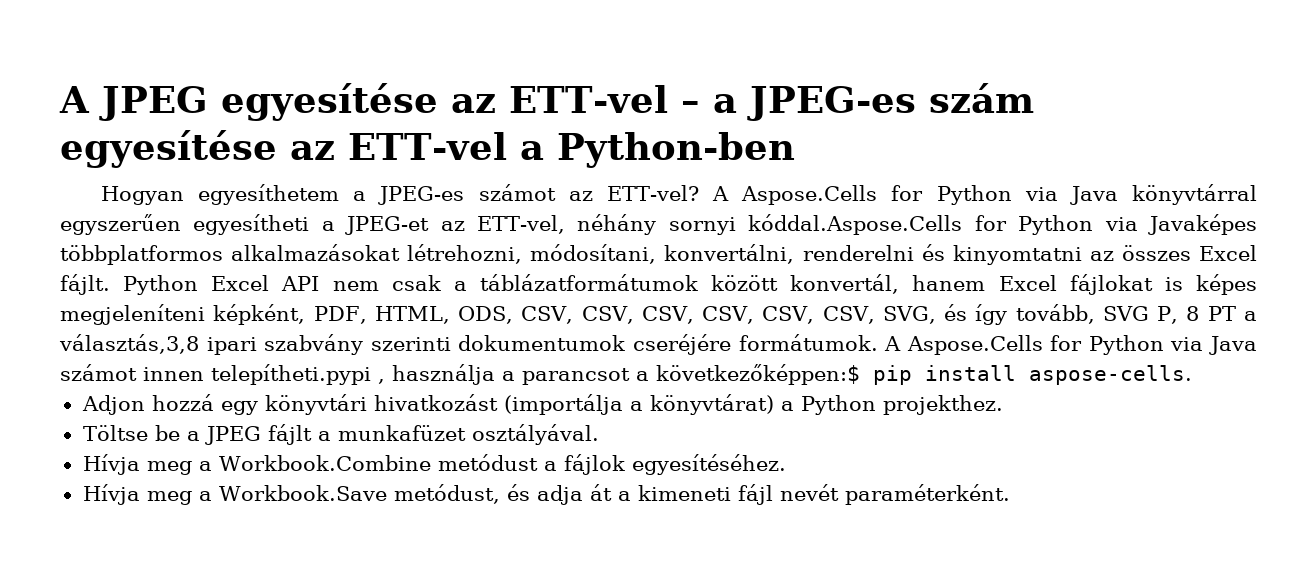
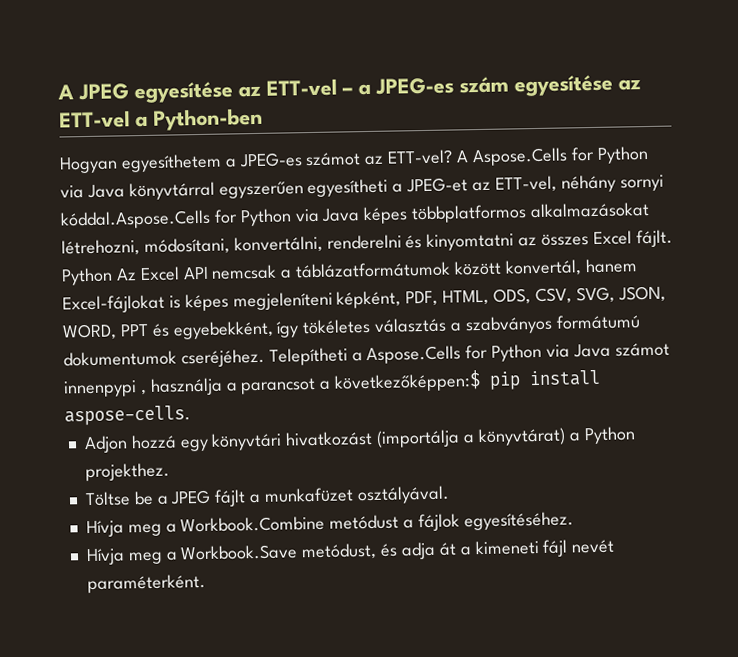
[1148,214,1257,235] Javaképes -> [321,206,409,225] Java képes
(199, 285) none -> [115,268,137,281] Az
[332,275,441,291] nem csak -> [211,264,278,280] nemcsak
[998,274,1153,295] Excel fájlokat -> [62,294,165,314] Excel-fájlokat
[581,304,1257,325] [59,334,902,355] CSV, CSV, CSV, CSV, CSV, SVG, és így tovább, SVG P, 8 PT a választás,3,8 ipari szabvány szerinti dokumentumok cseréjére formátumok. A -> [575,285,666,304] [62,314,641,341] [63,347,363,368] SVG, JSON, WORD, PPT és egyebekként, így tökéletes választás a szabványos formátumú dokumentumok cseréjéhez. Telepítheti a
[143,364,371,385] innen telepítheti.pypi -> [63,380,137,398] innenpypi

